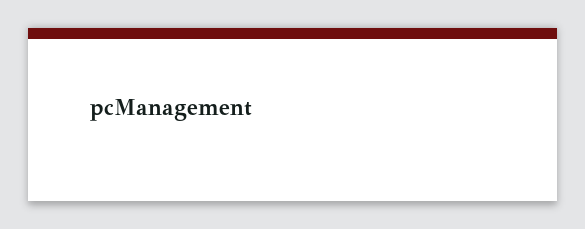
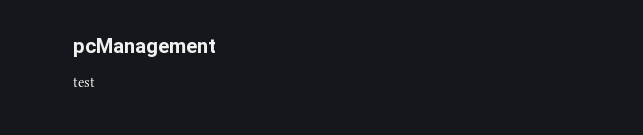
(252, 110) none -> [73,77,95,87] // test

